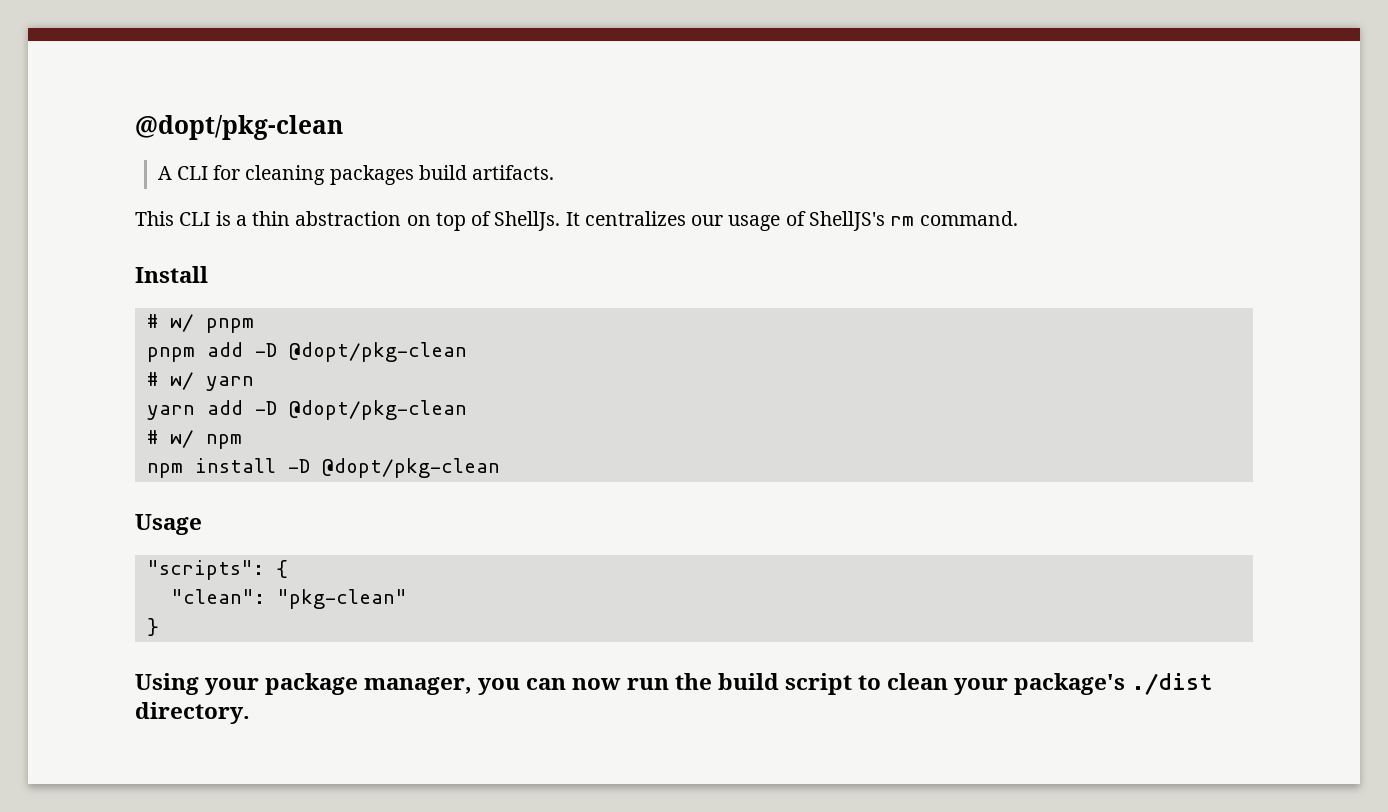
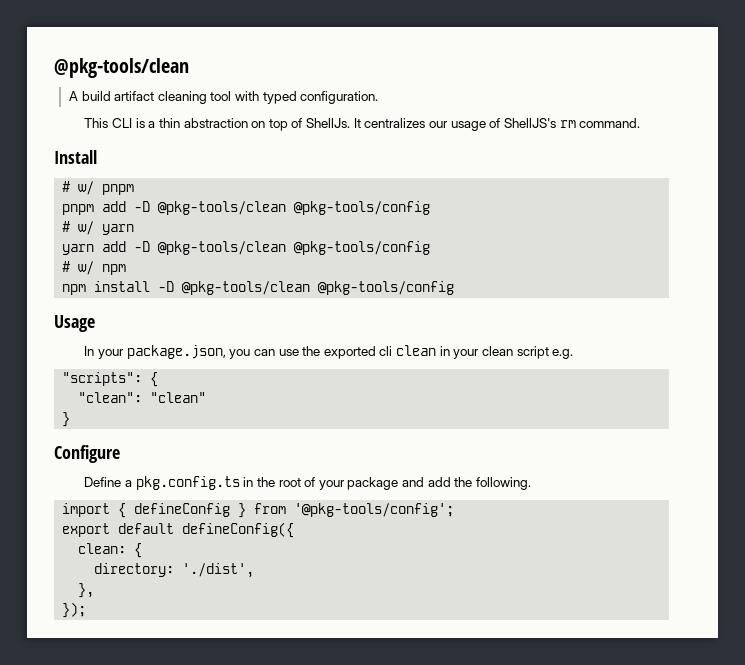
[135,115,343,140] @dopt/pkg-clean -> [54,58,189,78] @pkg-tools/clean
[176,165,555,185] CLI for cleaning packages build artifacts. -> [81,91,379,104] build artifact cleaning tool with typed configuration.
[288,342,467,362] @dopt/pkg-clean -> [158,201,431,215] @pkg-tools/clean @pkg-tools/config
[288,400,467,420] @dopt/pkg-clean -> [158,241,431,255] @pkg-tools/clean @pkg-tools/config
[321,458,500,478] @dopt/pkg-clean -> [182,281,455,295] @pkg-tools/clean @pkg-tools/config
(202, 524) none -> [84,345,574,359] // In your package.json, you can use the exported cli clean in your clean script e.g.
[276,589,407,609] "pkg-clean" -> [150,392,207,403] "clean"
[135,673,1213,695] [135,702,250,724] Using your package manager, you can now run the build script to clean your package's ./dist directory. -> [54,445,120,463] [84,476,532,490] [62,503,455,518] [62,522,295,538] [78,543,143,558] [94,563,255,578] [78,583,95,598] [62,602,87,618] Configure // Define a pkg.config.ts in the root of your package and add the following. // import { defineConfig } from '@pkg-tools/config'; // export default defineConfig({ // clean: { // directory: './dist', // }, // });

